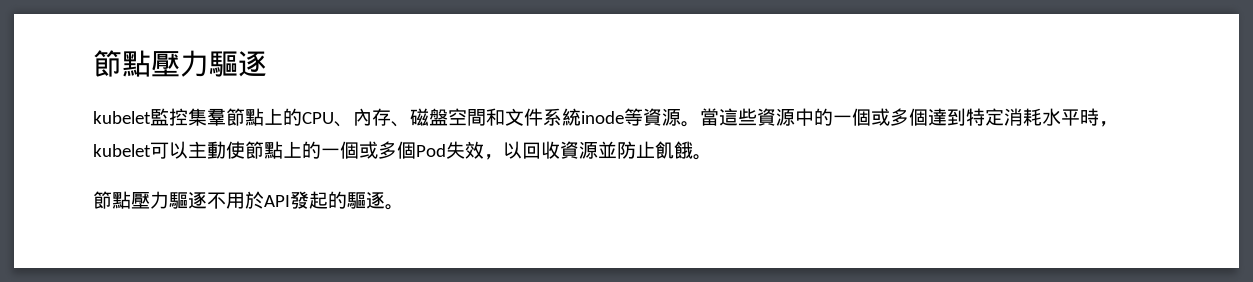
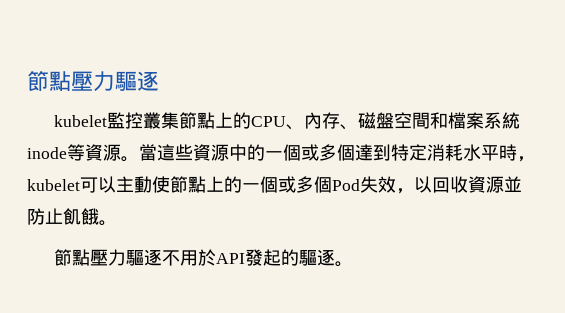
[188,108,226,126] 集羣 -> [143,112,180,129] 叢集
[505,108,543,126] 文件 -> [448,112,485,129] 檔案

